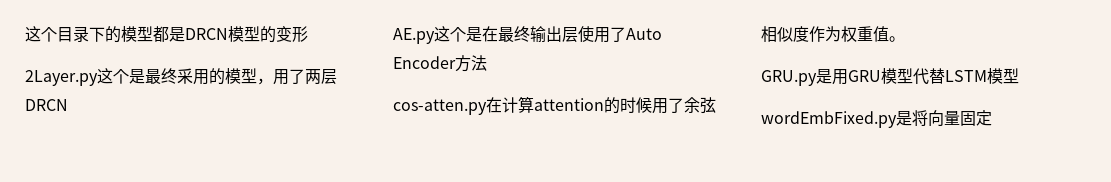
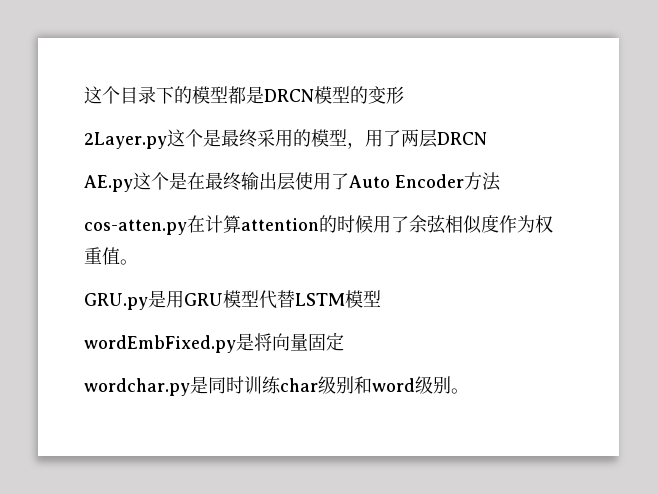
(992, 118) none -> [84,376,469,396] // wordchar.py是同时训练char级别和word级别。

